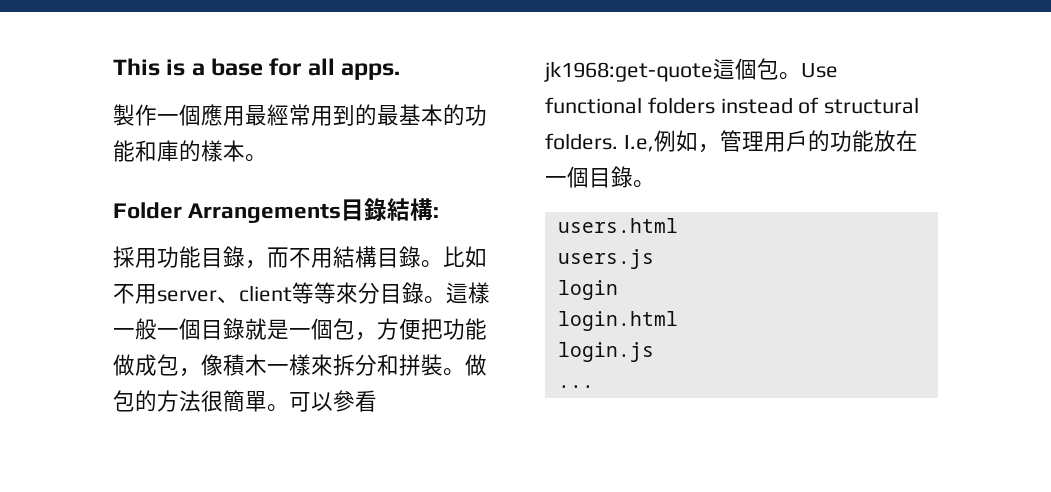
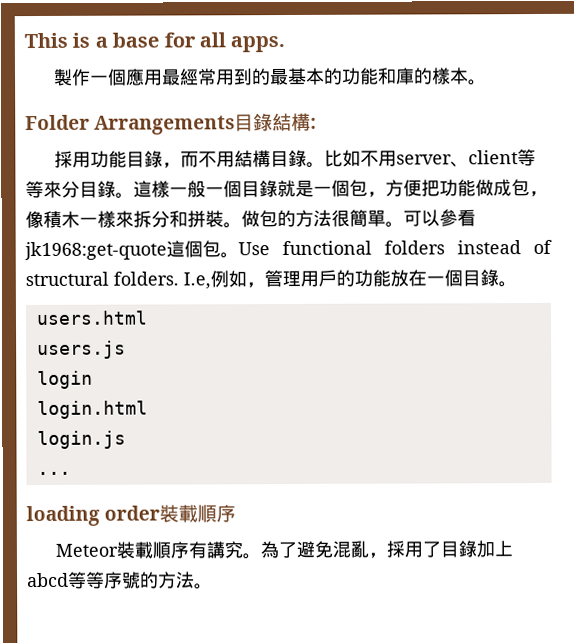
(594, 386) none -> [26,504,237,527] [54,540,513,560] [27,571,213,590] // loading order裝載順序 // Meteor裝載順序有講究。為了避免混亂，採用了目錄加上abcd等等序號的方法。

